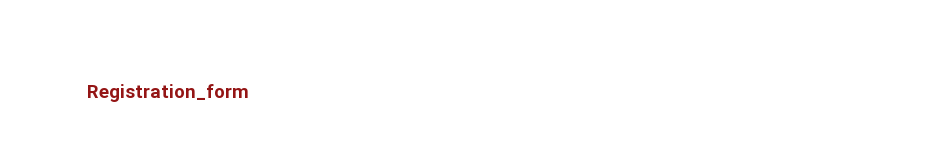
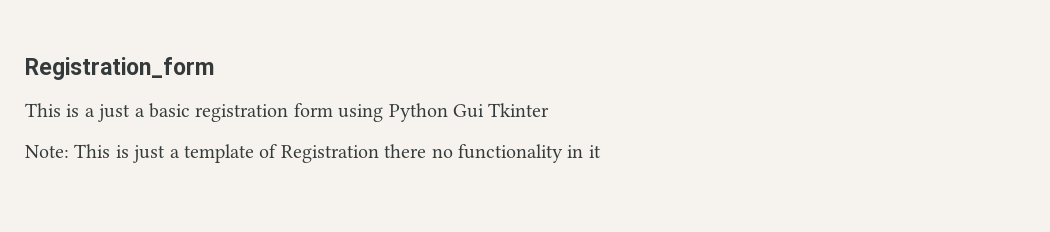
(249, 93) none -> [25,103,550,122] [25,144,601,163] // This is a just a basic registration form using Python Gui Tkinter // Note: This is just a template of Registration there no functionality in it

